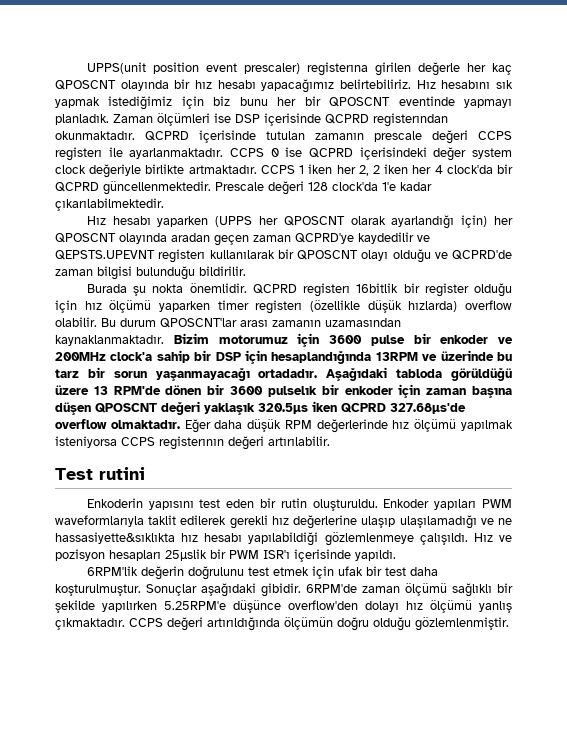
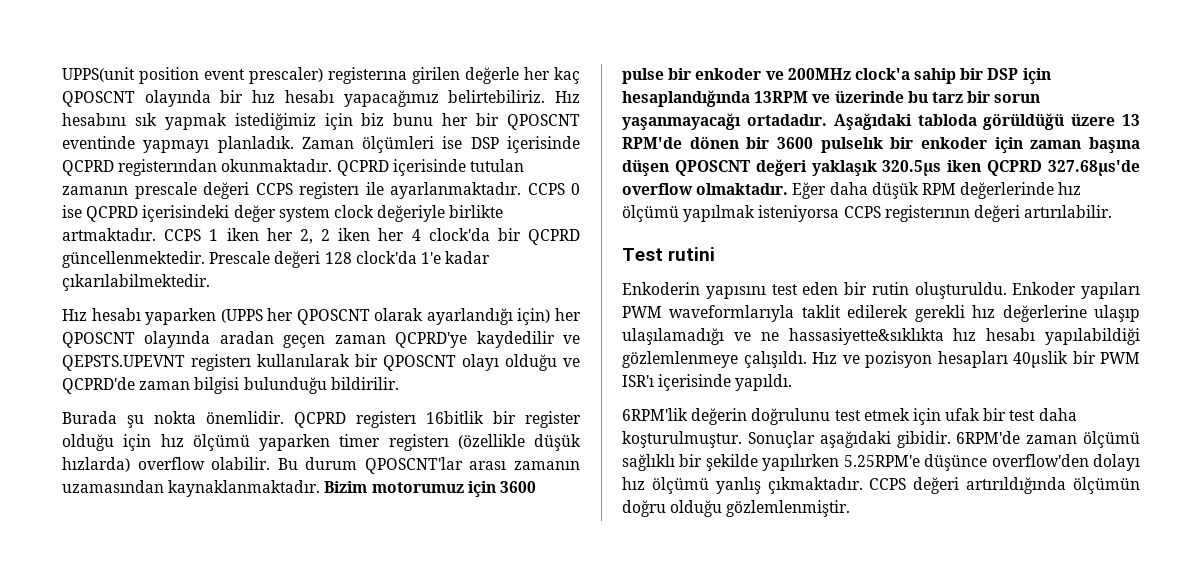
[165,549,207,561] 25µslik -> [1013,351,1068,368] 40µslik

